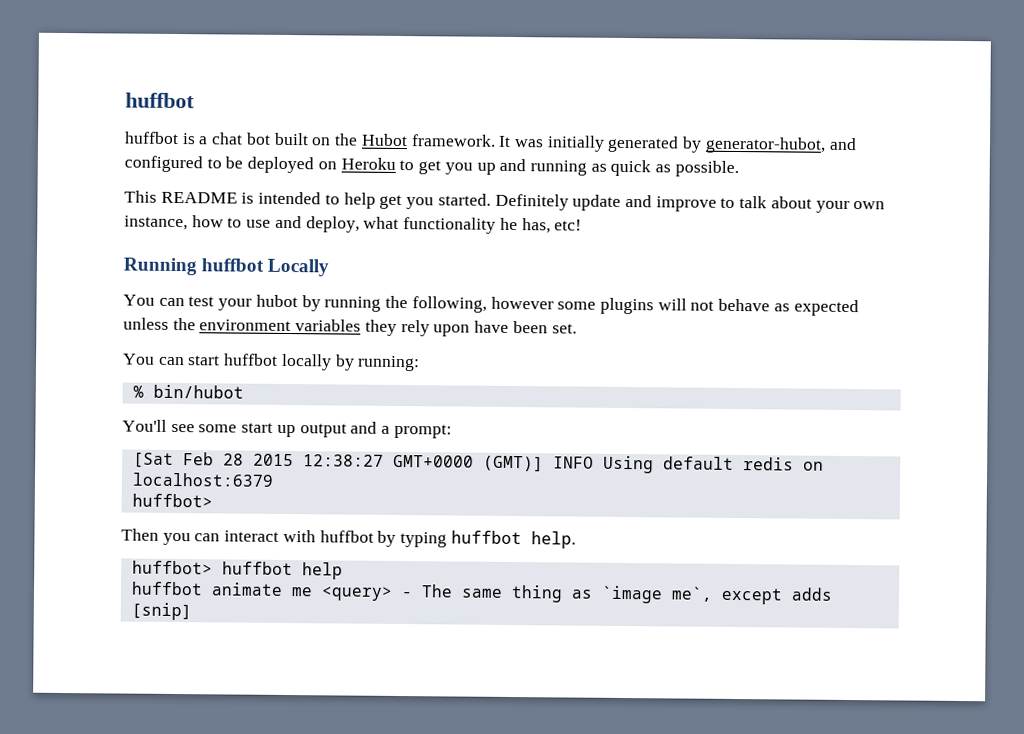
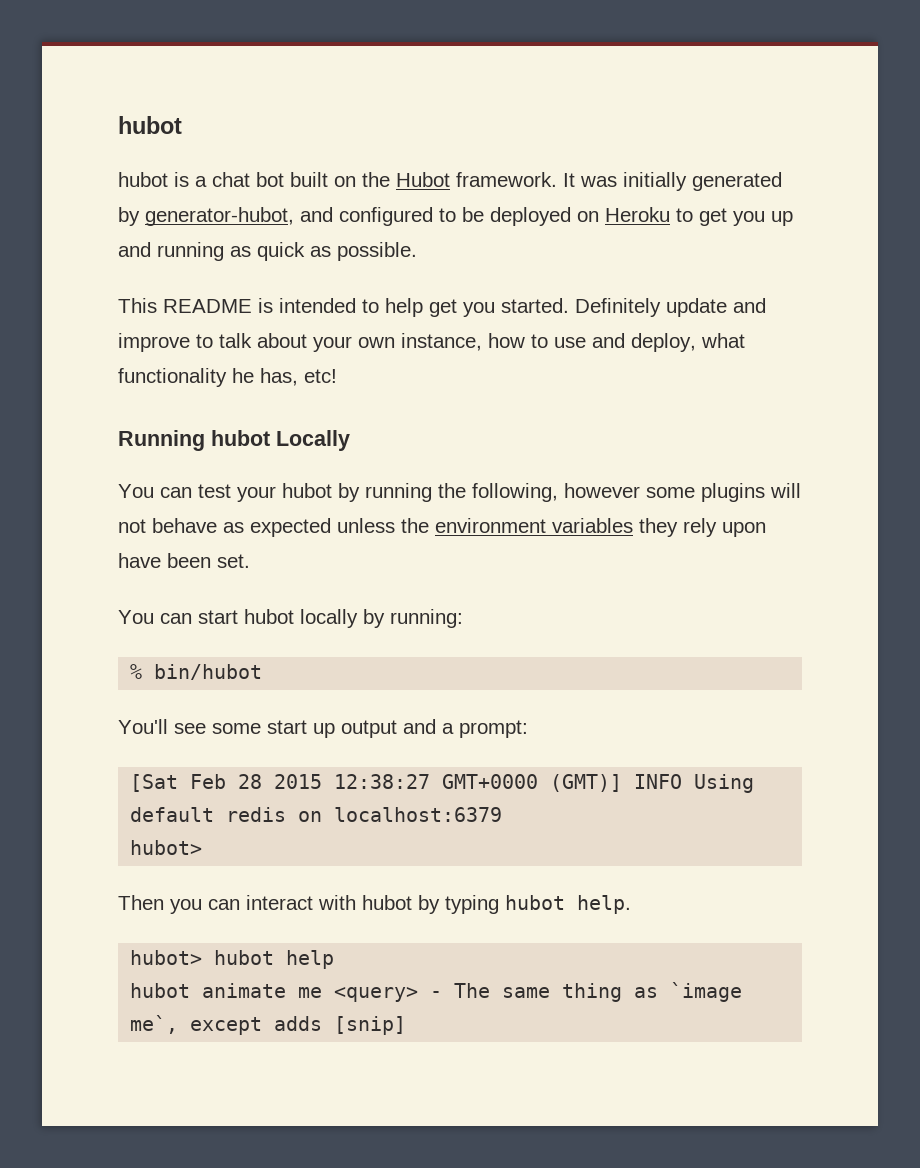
[125,92,195,109] [124,131,179,145] huffbot // huffbot -> [118,116,182,134] [118,172,168,187] hubot // hubot
[201,258,265,272] huffbot -> [211,430,270,446] hubot
[224,353,279,366] huffbot -> [244,609,294,624] hubot
[131,493,213,508] huffbot> -> [130,840,203,855] hubot>
[319,530,374,543] huffbot -> [362,895,412,910] hubot
[450,530,522,545] huffbot -> [505,895,565,910] hubot
[131,560,293,576] huffbot> huffbot -> [130,950,275,965] hubot> hubot
[130,581,203,596] huffbot -> [130,983,191,998] hubot

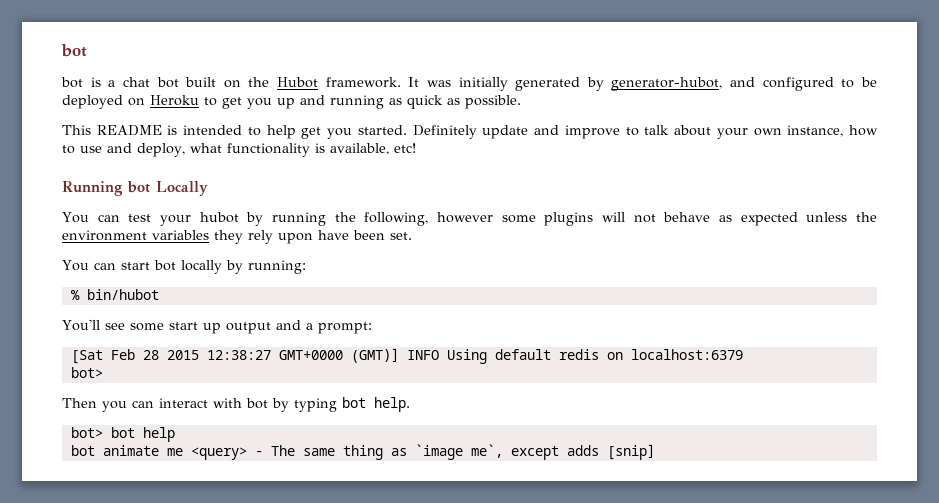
[118,116,182,134] [118,172,168,187] hubot // hubot -> [61,44,87,57] [61,77,83,88] bot // bot
[232,368,298,386] he has, -> [314,143,389,155] is available,
[211,430,270,446] hubot -> [127,181,150,193] bot
[244,609,294,624] hubot -> [153,260,176,271] bot
[130,840,203,855] hubot> -> [70,367,103,378] bot>
[362,895,412,910] hubot -> [246,398,268,409] bot
[505,895,565,910] hubot -> [342,397,366,408] bot
[130,950,275,965] hubot> hubot -> [70,427,135,438] bot> bot
[130,983,191,998] hubot -> [70,445,95,456] bot

